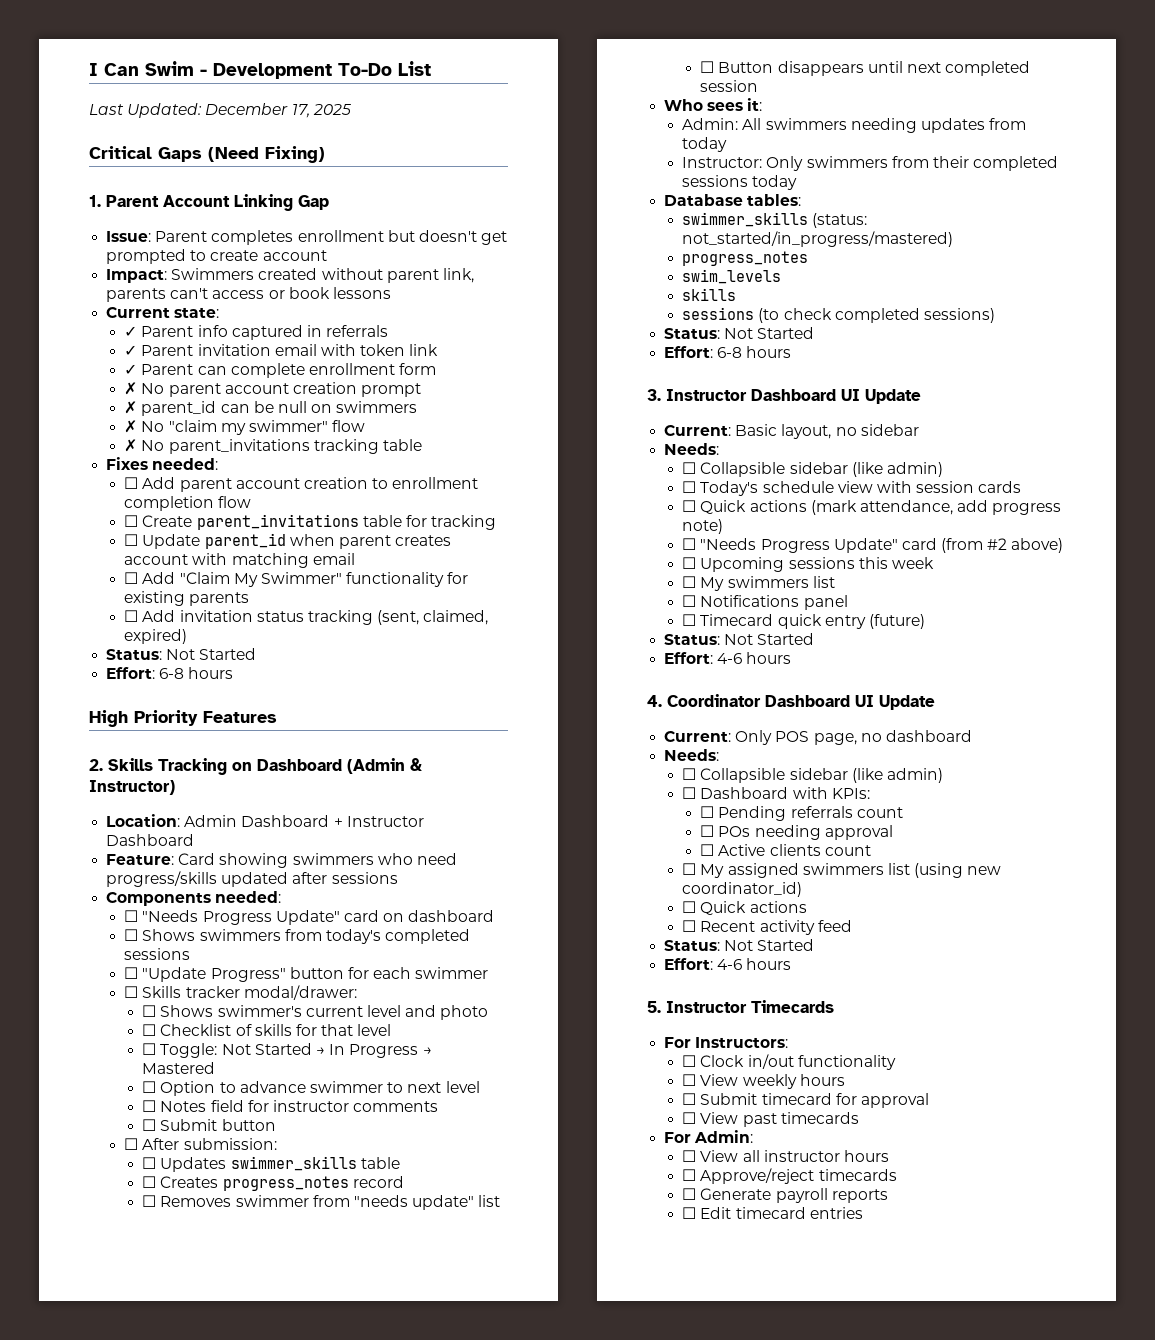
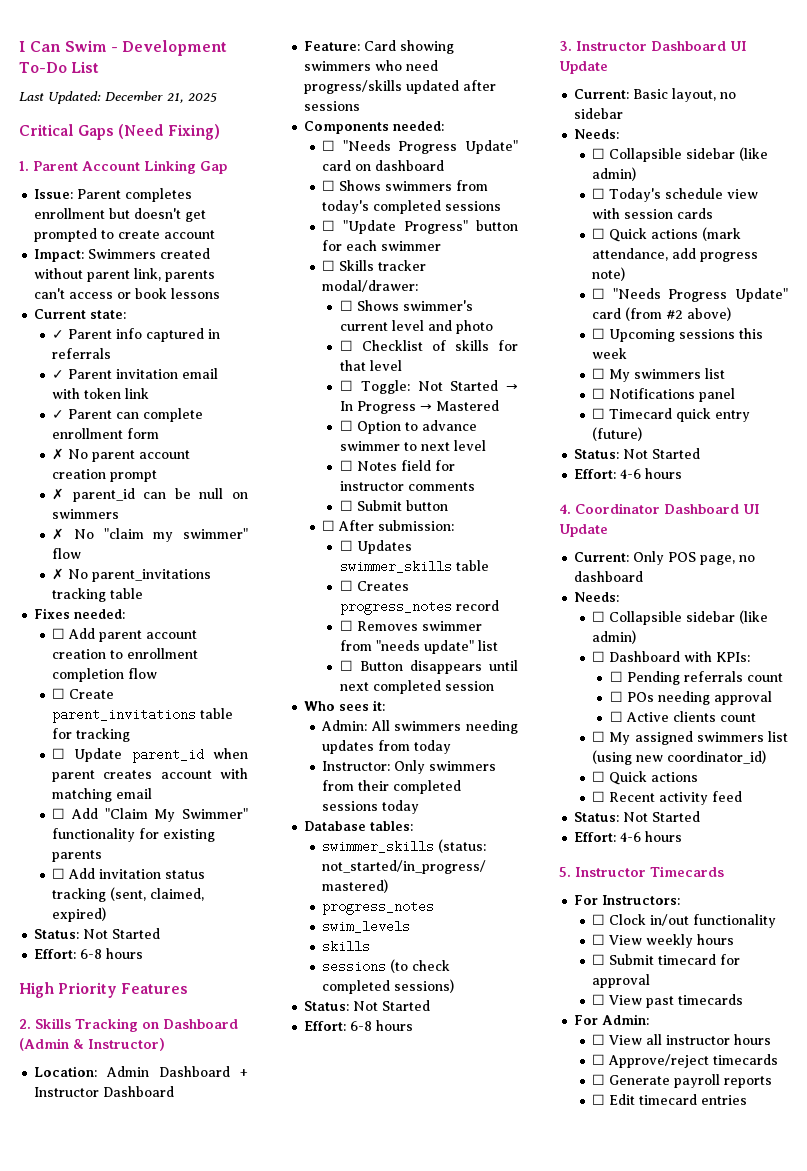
[291,104,310,118] 17, -> [167,93,184,103] 21,

